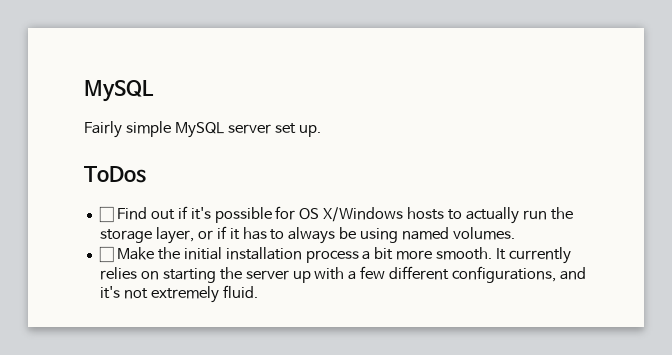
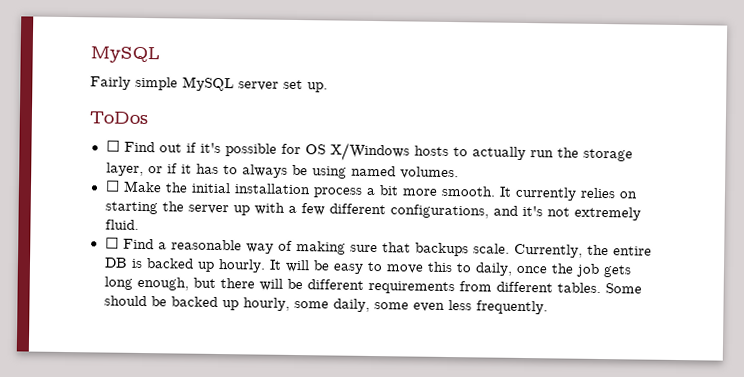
(258, 291) none -> [104,237,652,258] [103,257,632,278] [103,276,642,295] [103,295,548,315] // ☐ Find a reasonable way of making sure that backups scale. Currently, the entire DB is backed up hourly. It will be easy to move this to daily, once the job gets long enough, but there will be different requirements from different tables. Some should be backed up hourly, some daily, some even less frequently.

